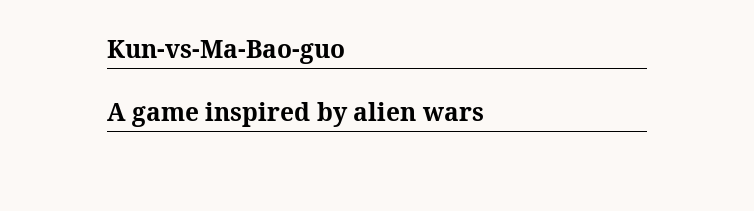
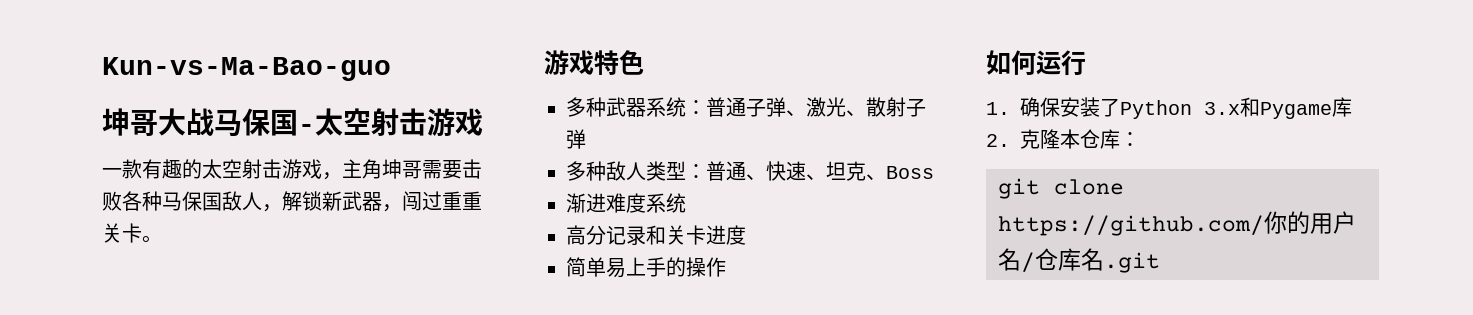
[107,102,485,127] A game inspired by alien wars -> [102,108,483,137] [102,159,482,180] [102,191,482,212] [102,223,162,243] [544,50,644,75] [566,97,926,117] [566,129,586,149] [566,161,934,181] [566,193,686,213] [566,225,746,245] [566,257,726,278] [986,50,1086,76] [986,97,1352,119] [986,129,1140,149] [998,178,1124,199] [998,211,1356,236] [998,248,1160,273] 坤哥大战马保国-太空射击游戏 // 一款有趣的太空射击游戏，主角坤哥需要击败各种马保国敌人，解锁新武器，闯过重重关卡。 // 游戏特色 // 多种武器系统：普通子弹、激光、散射子弹 // 多种敌人类型：普通、快速、坦克、Boss // 渐进难度系统 // 高分记录和关卡进度 // 简单易上手的操作 // 如何运行 // 1.确保安装了Python 3.x和Pygame库 // 2.克隆本仓库： // git clone https://github.com/你的用户名/仓库名.git

